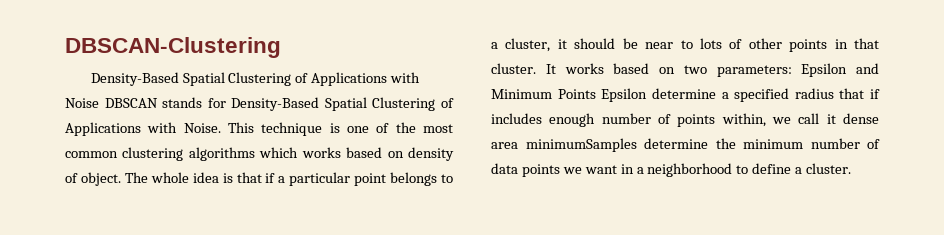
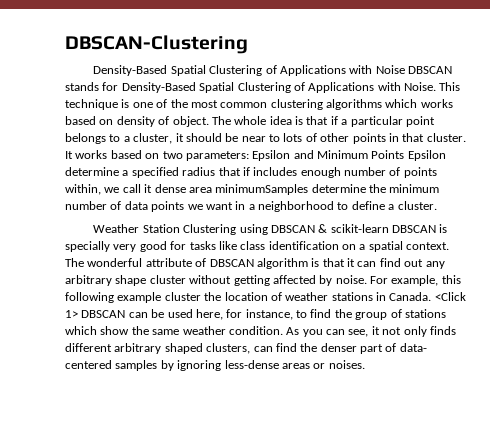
(852, 168) none -> [93,224,448,235] [65,241,450,252] [65,258,445,269] [65,275,461,286] [65,292,466,303] [65,309,446,320] [65,326,456,337] [65,343,427,354] [65,360,365,371] // Weather Station Clustering using DBSCAN & scikit-learn DBSCAN is specially very good for tasks like class identification on a spatial context. The wonderful attribute of DBSCAN algorithm is that it can find out any arbitrary shape cluster without getting affected by noise. For example, this following example cluster the location of weather stations in Canada. <Click 1> DBSCAN can be used here, for instance, to find the group of stations which show the same weather condition. As you can see, it not only finds different arbitrary shaped clusters, can find the denser part of data- centered samples by ignoring less-dense areas or noises.

